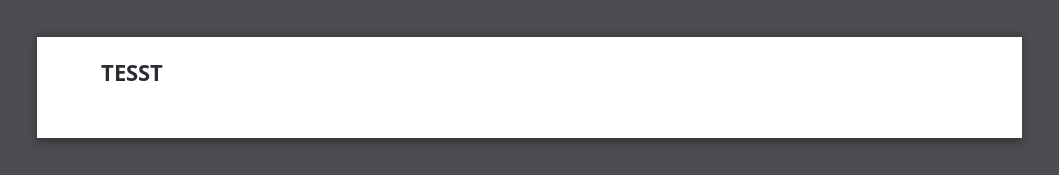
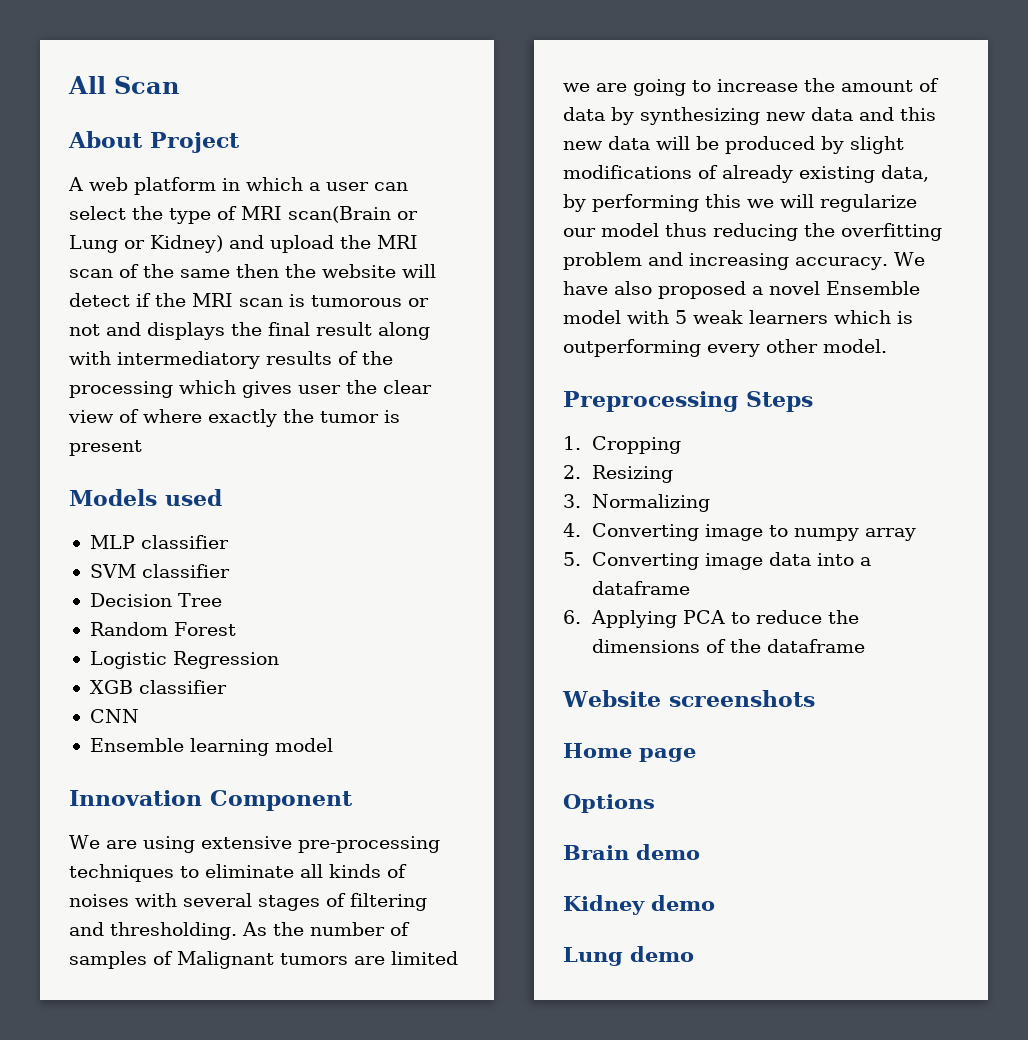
[101,65,163,81] TESST -> [68,76,179,94] [68,131,240,153] [68,177,408,195] [69,206,418,224] [69,235,418,253] [69,264,436,278] [69,293,429,307] [69,322,430,340] [69,351,393,369] [69,380,432,398] [68,409,400,427] [69,440,142,456] [69,489,222,506] [89,535,229,549] [89,564,230,578] [89,593,222,607] [89,622,236,636] [89,651,279,669] [89,680,227,694] [89,709,139,723] [89,738,333,756] [69,790,353,811] [69,835,440,853] [69,864,407,882] [69,893,427,911] [69,922,410,940] [69,951,458,969] [563,78,939,96] [563,107,936,125] [563,136,904,154] [563,165,929,183] [563,194,917,212] [563,223,942,241] [563,252,925,270] [563,281,920,299] [563,310,913,324] [563,339,887,357] [563,391,813,412] [563,436,682,454] [563,465,674,483] [563,494,711,512] [563,523,917,541] [563,552,872,570] [592,581,691,595] [563,610,860,628] [592,639,866,653] [562,690,815,707] [563,743,696,762] [563,794,655,813] [563,844,700,860] [563,895,715,915] [563,946,694,966] All Scan // About Project // A web platform in which a user can select the type of MRI scan(Brain or Lung or Kidney) and upload the MRI scan of the same then the website will detect if the MRI scan is tumorous or not and displays the final result along with intermediatory results of the processing which gives user the clear view of where exactly the tumor is present // Models used // MLP classifier // SVM classifier // Decision Tree // Random Forest // Logistic Regression // XGB classifier // CNN // Ensemble learning model // Innovation Component // We are using extensive pre-processing techniques to eliminate all kinds of noises with several stages of filtering and thresholding. As the number of samples of Malignant tumors are limited we are going to increase the amount of data by synthesizing new data and this new data will be produced by slight modifications of already existing data, by performing this we will regularize our model thus reducing the overfitting problem and increasing accuracy. We have also proposed a novel Ensemble model with 5 weak learners which is outperforming every other model. // Preprocessing Steps // 1. Cropping // 2. Resizing // 3. Normalizing // 4. Converting image to numpy array // 5. Converting image data into a dataframe // 6. Applying PCA to reduce the dimensions of the dataframe // Website screenshots // Home page // Options // Brain demo // Kidney demo // Lung demo

